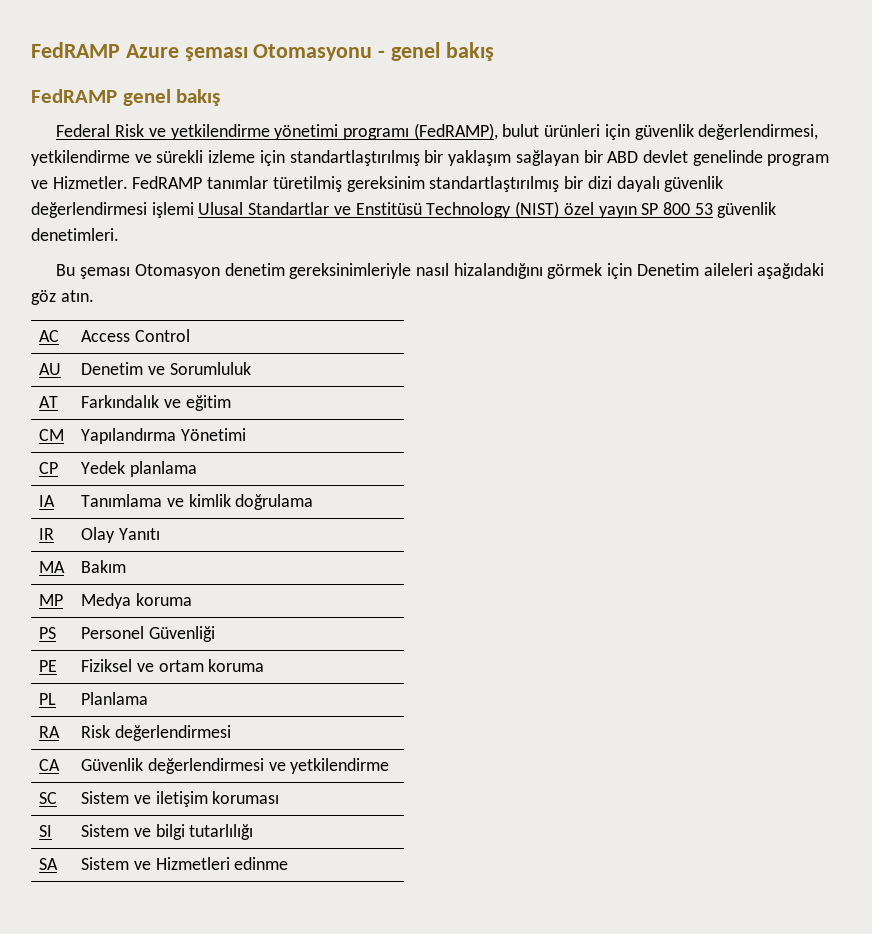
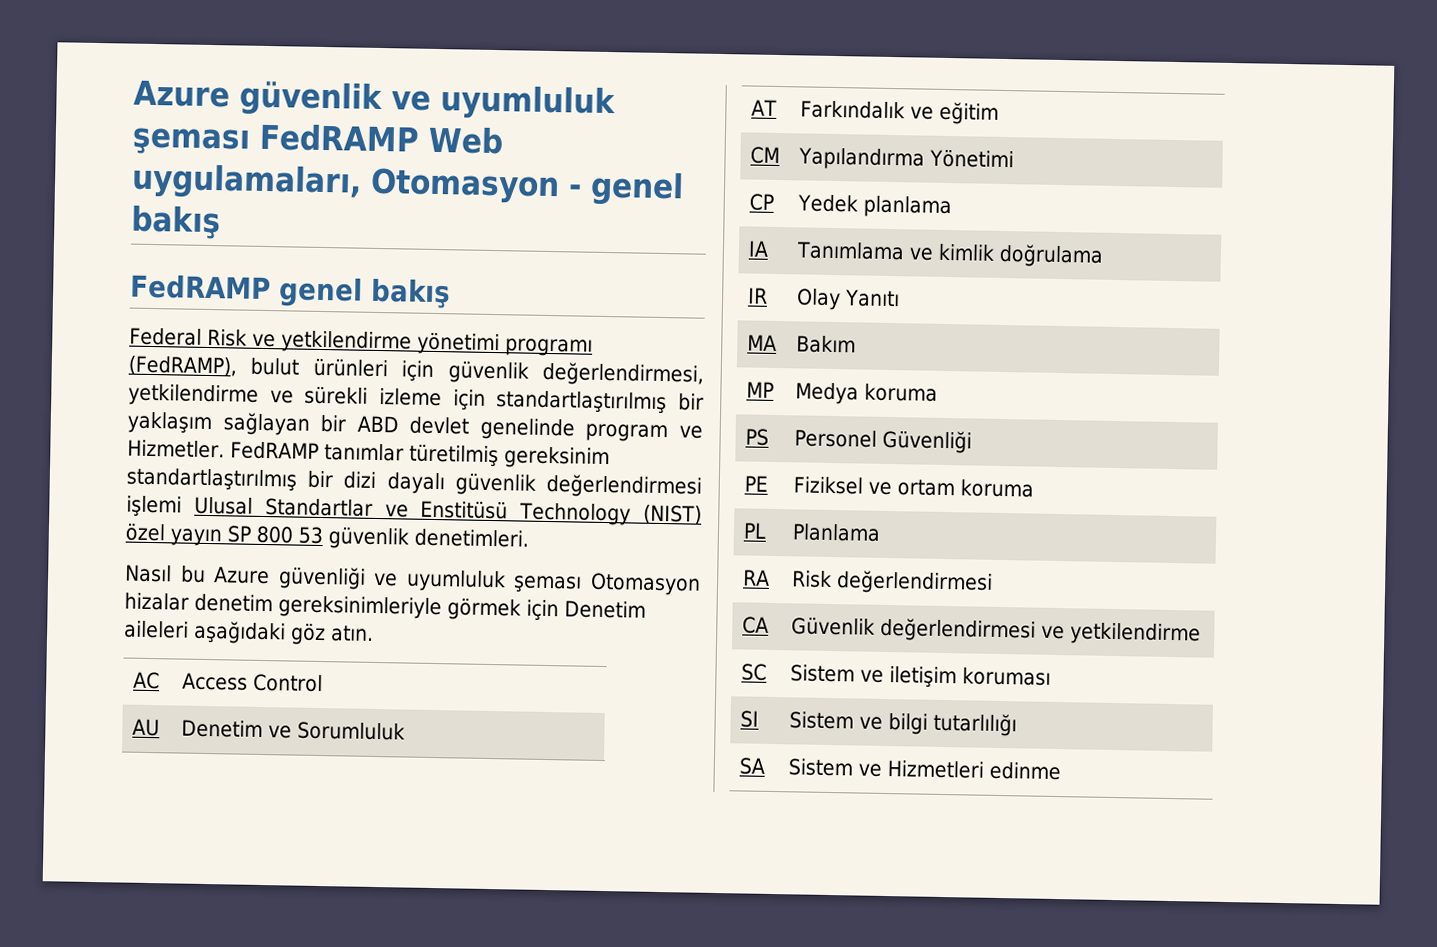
[31,42,373,61] FedRAMP Azure şeması Otomasyonu -> [133,79,616,122] [132,122,504,156] [131,162,560,205] Azure güvenlik ve uyumluluk şeması FedRAMP Web uygulamaları, Otomasyon
[56,264,76,276] Bu -> [125,564,506,593] Nasıl bu Azure güvenliği ve uyumluluk
(220, 271) none -> [124,592,189,611] hizalar
[415,263,543,279] nasıl hizalandığını -> (442, 607) none

